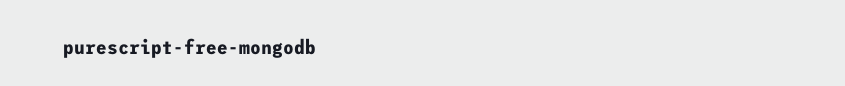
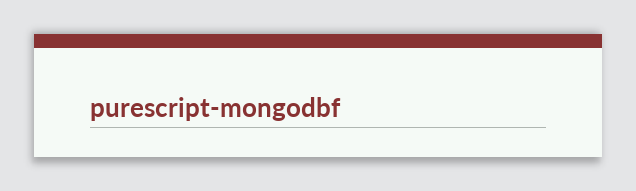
[63,38,316,58] purescript-free-mongodb -> [90,97,341,121] purescript-mongodbf

